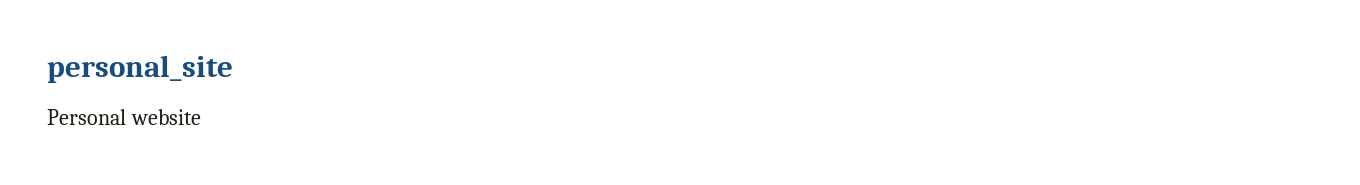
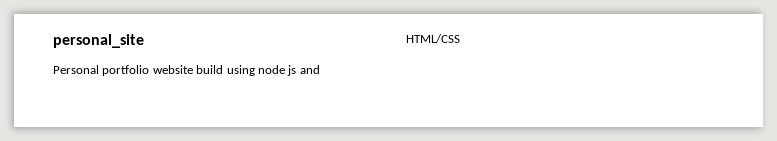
[130,109,201,125] website -> [102,65,320,76] [406,34,460,43] portfolio website build using node js and HTML/CSS

